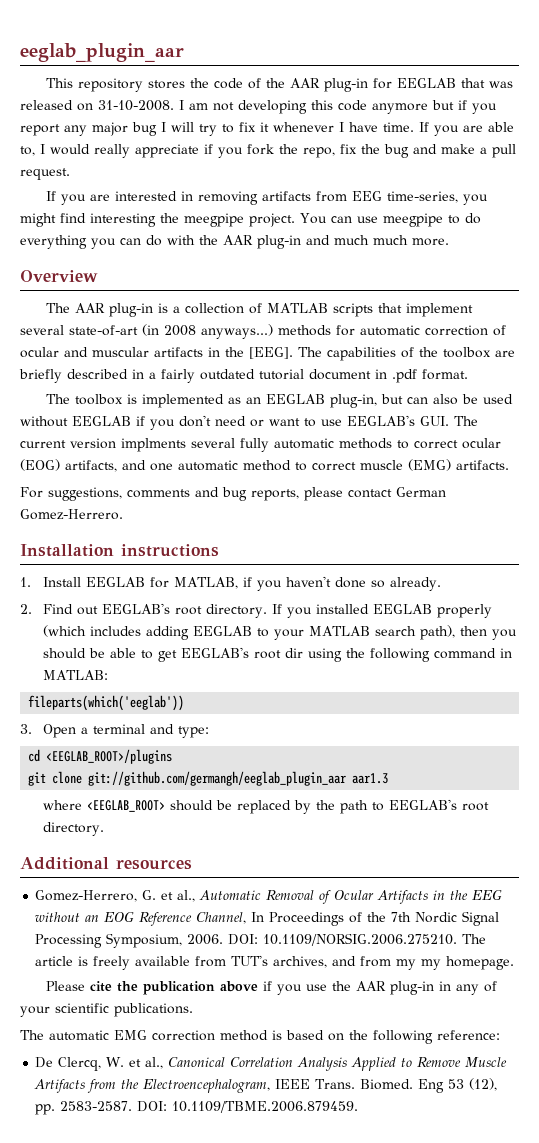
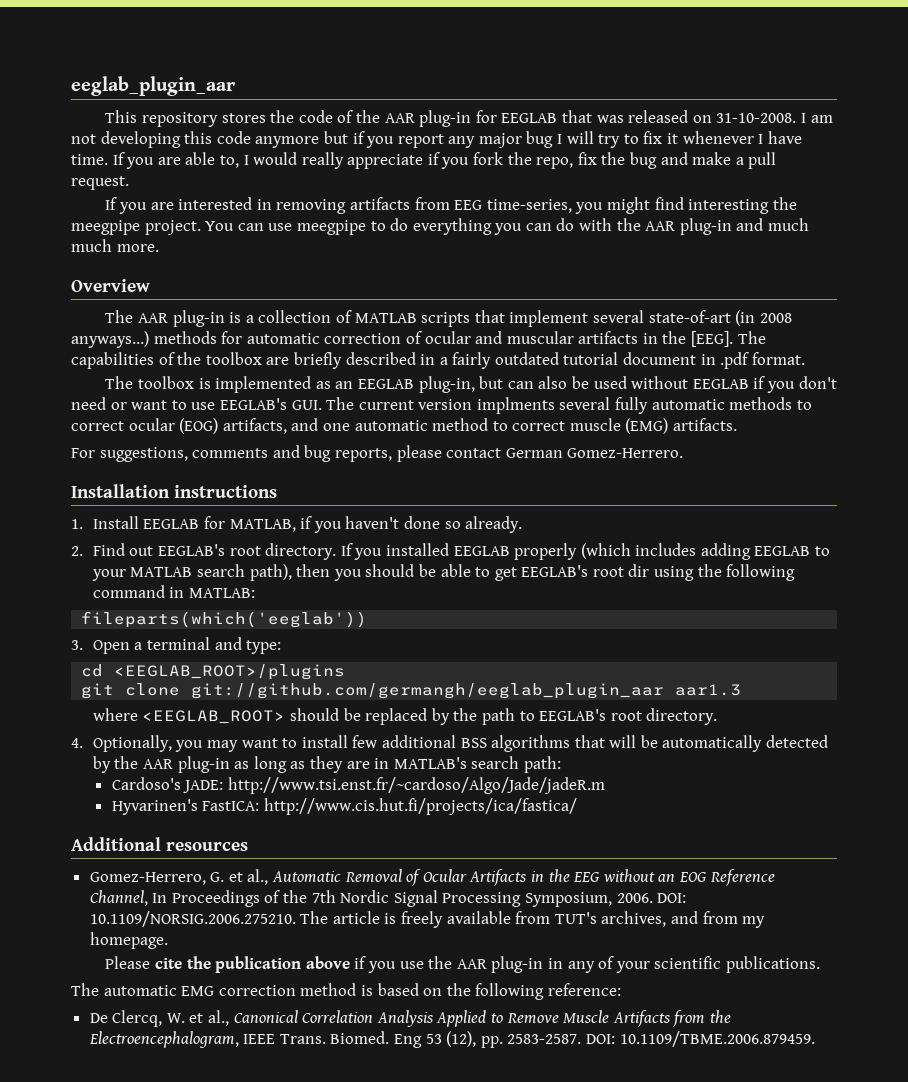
(104, 829) none -> [71,735,829,752] [92,756,561,773] [111,777,605,794] [111,798,577,815] // 4. Optionally, you may want to install few additional BSS algorithms that will be automatically detected by the AAR plug-in as long as they are in MATLAB's search path: // Cardoso's JADE: http://www.tsi.enst.fr/~cardoso/Algo/Jade/jadeR.m // Hyvarinen's FastICA: http://www.cis.hut.fi/projects/ica/fastica/
[421,959,442,970] my -> (766, 922) none

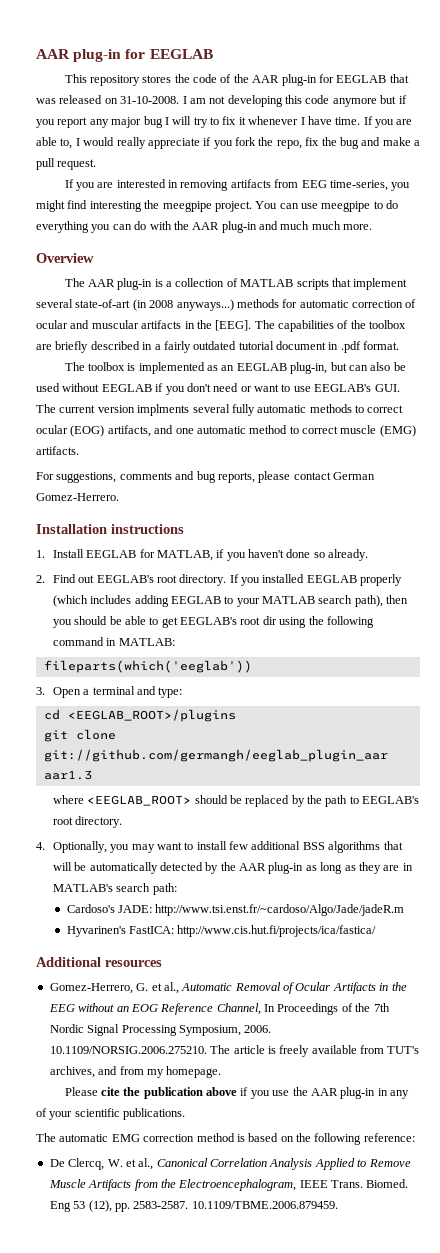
[71,76,235,96] eeglab_plugin_aar -> [36,49,213,62] AAR plug-in for EEGLAB
[657,893,687,903] DOI: -> (272, 1029) none
[586,1034,616,1044] DOI: -> (189, 1205) none

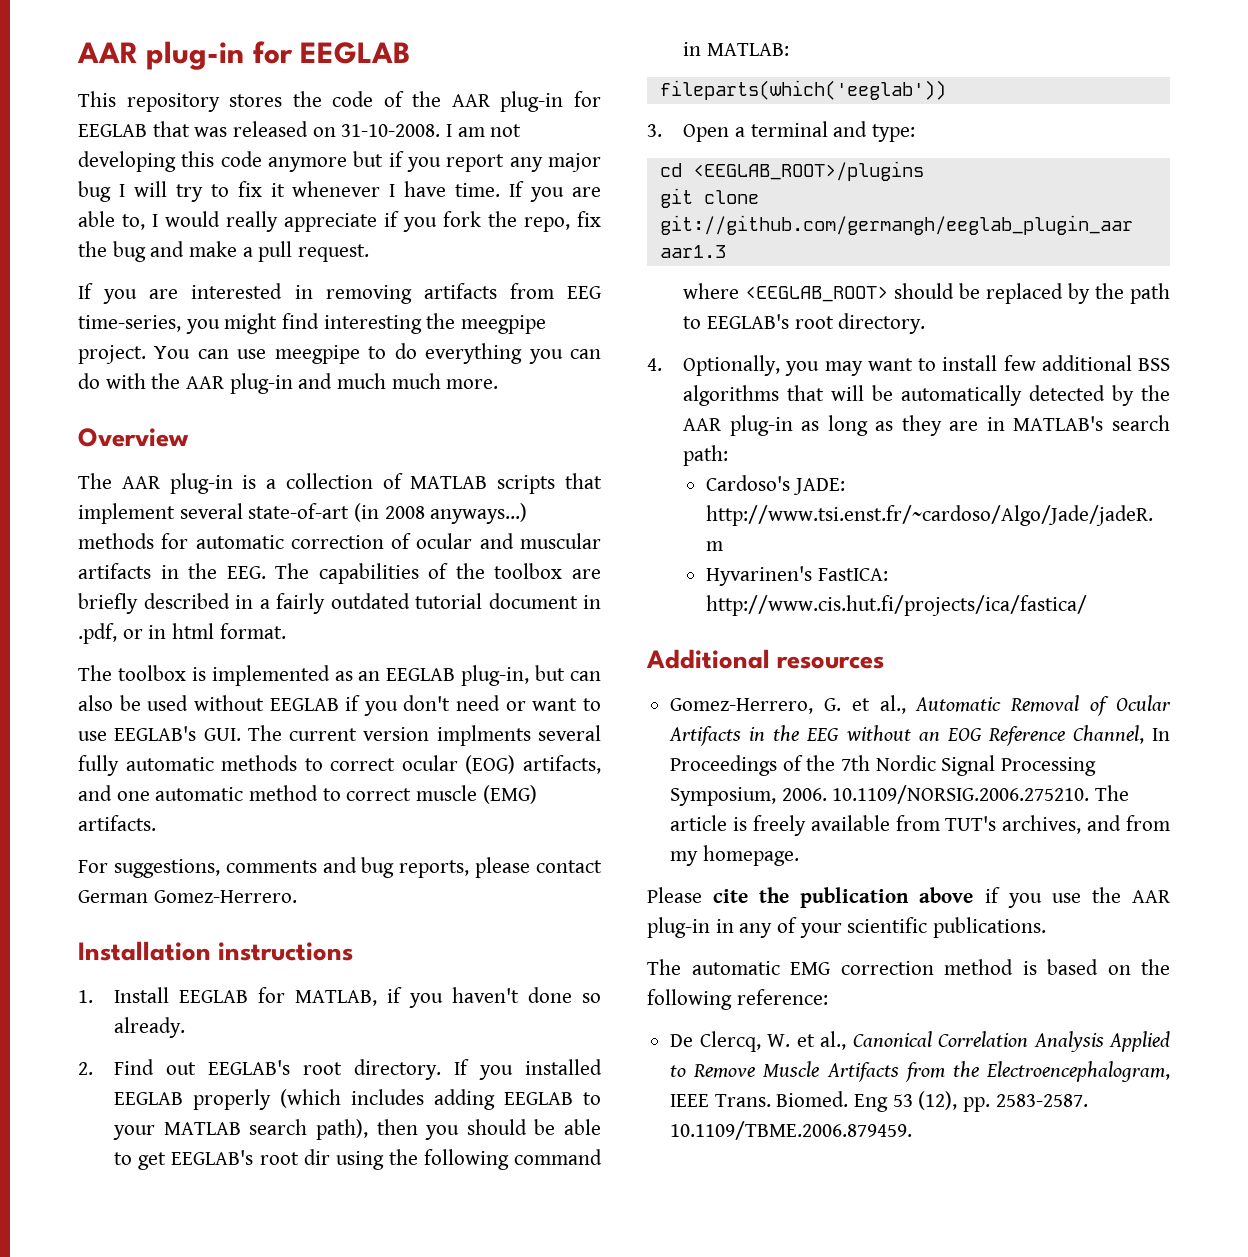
[215,320,252,331] [EEG]. -> [226,566,266,579] EEG.
[340,341,361,353] .pdf -> [78,623,215,644] .pdf, or in html

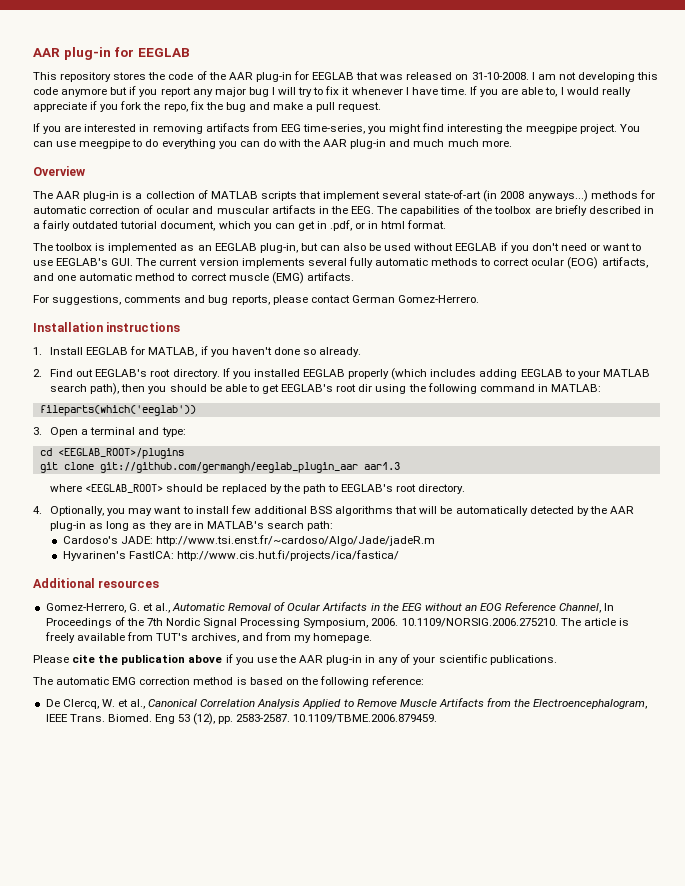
[488,593,578,609] document -> [160,221,315,231] document, which you can get
[436,725,531,746] implments -> [241,258,305,268] implements

